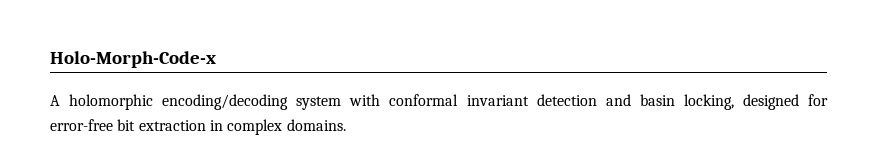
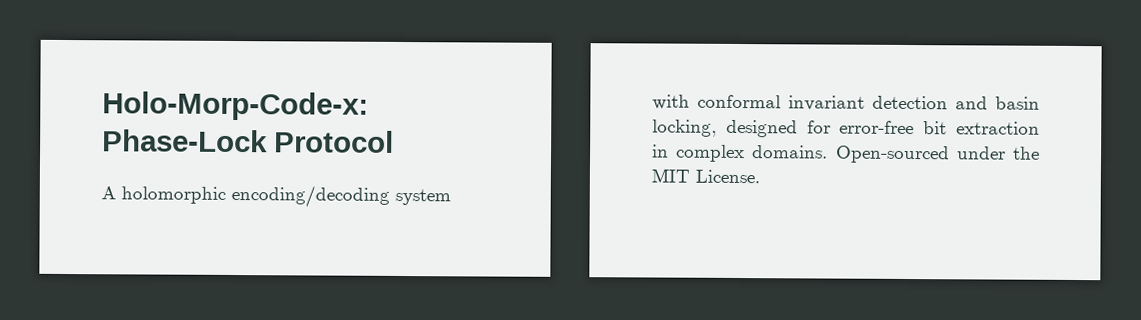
[50,51,216,68] Holo-Morph-Code-x -> [102,91,369,121] [102,129,394,153] Holo-Morp-Code-x: Phase-Lock Protocol
(346, 125) none -> [834,145,1040,164] [651,168,760,184] Open-sourced under the MIT License.

